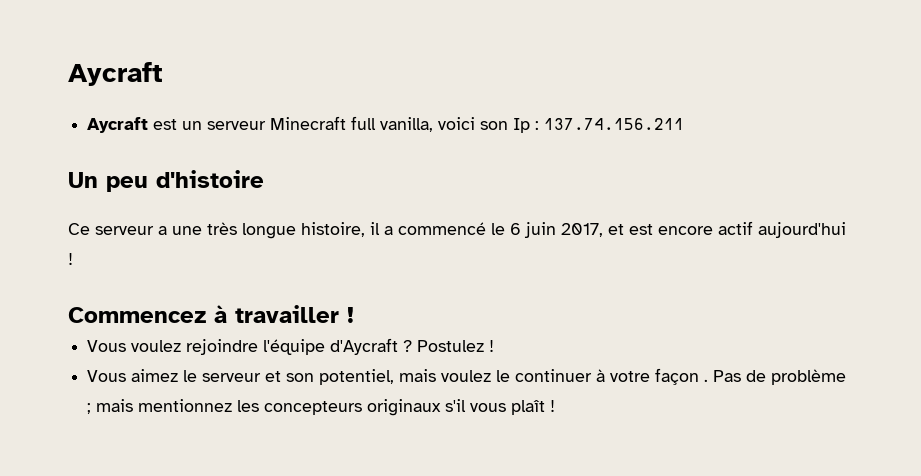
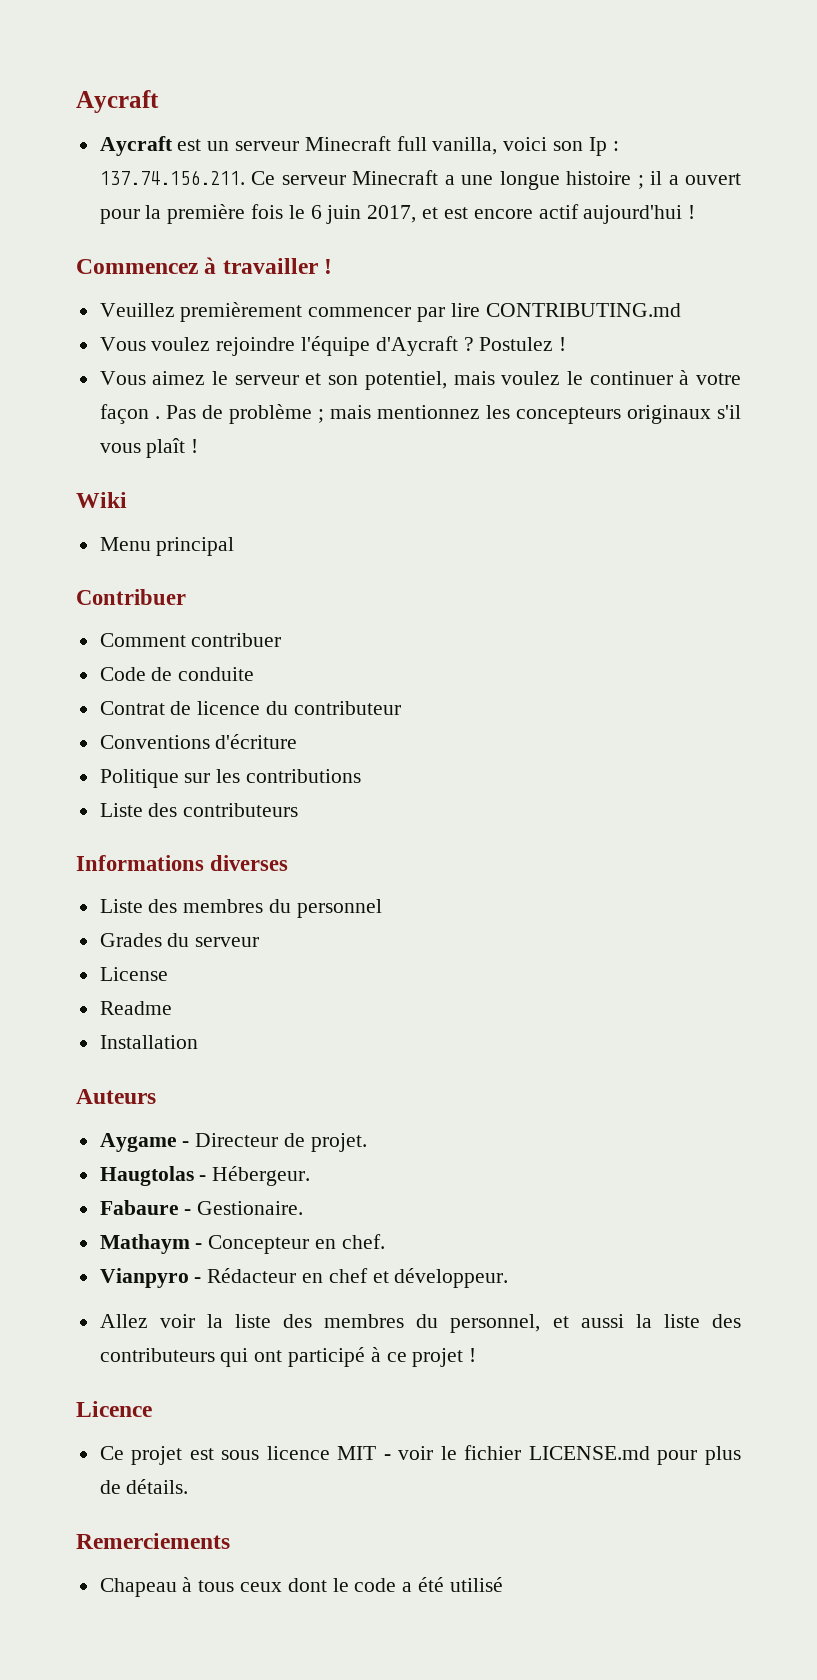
[544,118,685,130] [68,170,264,192] 137.74.156.211 // Un peu d'histoire // -> [99,170,245,185] 137.74.156.211.
(154, 230) none -> [352,170,439,185] Minecraft
[207,222,486,239] très longue histoire, il a commencé -> [499,171,742,190] [99,204,284,224] longue histoire ; il a ouvert pour la première fois
(354, 315) none -> [99,302,681,322] // Veuillez premièrement commencer par lire CONTRIBUTING.md
(556, 406) none -> [76,492,127,508] [99,537,235,556] [76,589,186,605] [99,633,282,647] [99,667,255,681] [99,701,401,715] [99,734,298,749] [99,769,362,788] [99,803,299,817] [76,855,289,871] [99,899,382,918] [99,933,260,947] [99,967,168,981] [99,1001,172,1015] [99,1035,198,1049] [76,1089,156,1104] [99,1133,367,1152] [99,1166,311,1186] [99,1200,304,1215] [99,1234,385,1254] [99,1268,509,1288] [99,1314,741,1333] [99,1347,477,1367] [76,1401,152,1417] [99,1445,742,1465] [99,1479,189,1494] [76,1533,230,1549] [99,1577,503,1597] // Wiki // Menu principal // Contribuer // Comment contribuer // Code de conduite // Contrat de licence du contributeur // Conventions d'écriture // Politique sur les contributions // Liste des contributeurs // Informations diverses // Liste des membres du personnel // Grades du serveur // License // Readme // Installation // Auteurs // Aygame - Directeur de projet. // Haugtolas - Hébergeur. // Fabaure - Gestionaire. // Mathaym - Concepteur en chef. // Vianpyro - Rédacteur en chef et développeur. // Allez voir la liste des membres du personnel, et aussi la liste des contributeurs qui ont participé à ce projet ! // Licence // Ce projet est sous licence MIT - voir le fichier LICENSE.md pour plus de détails. // Remerciements // Chapeau à tous ceux dont le code a été utilisé

